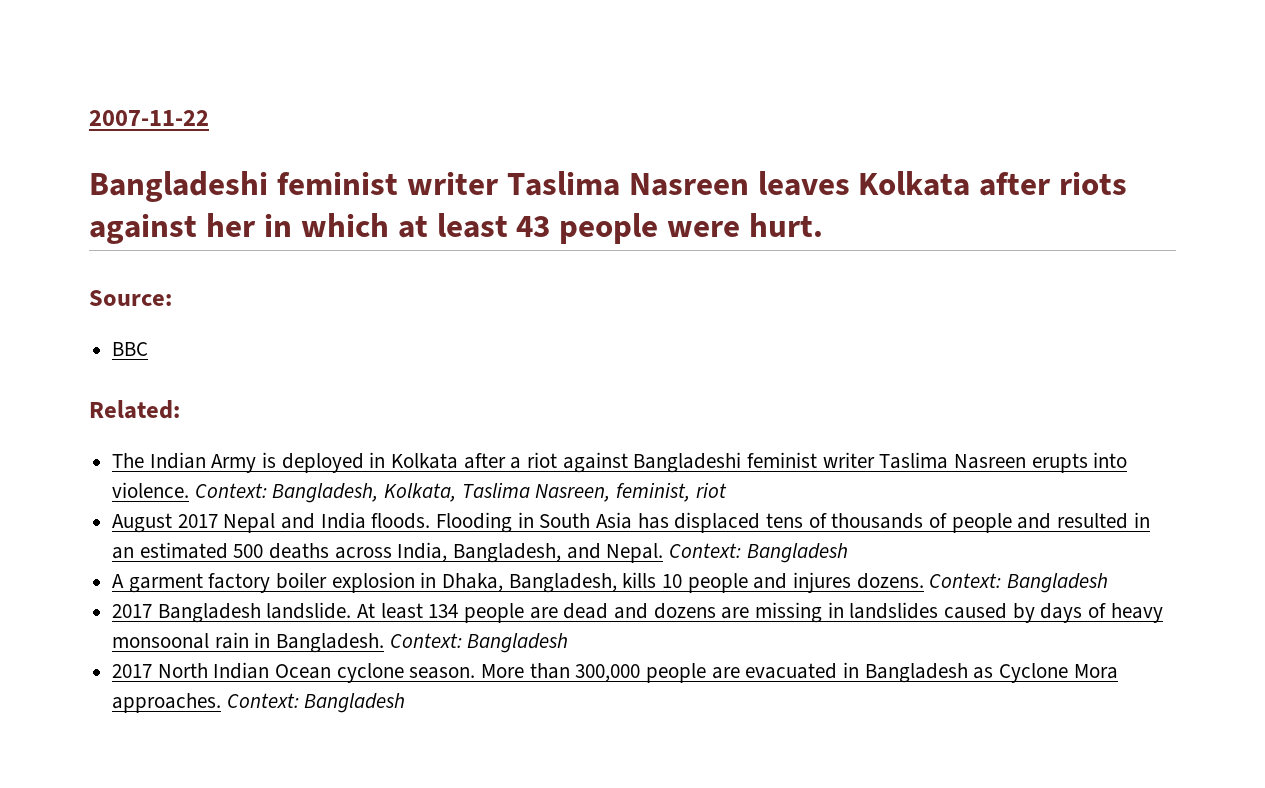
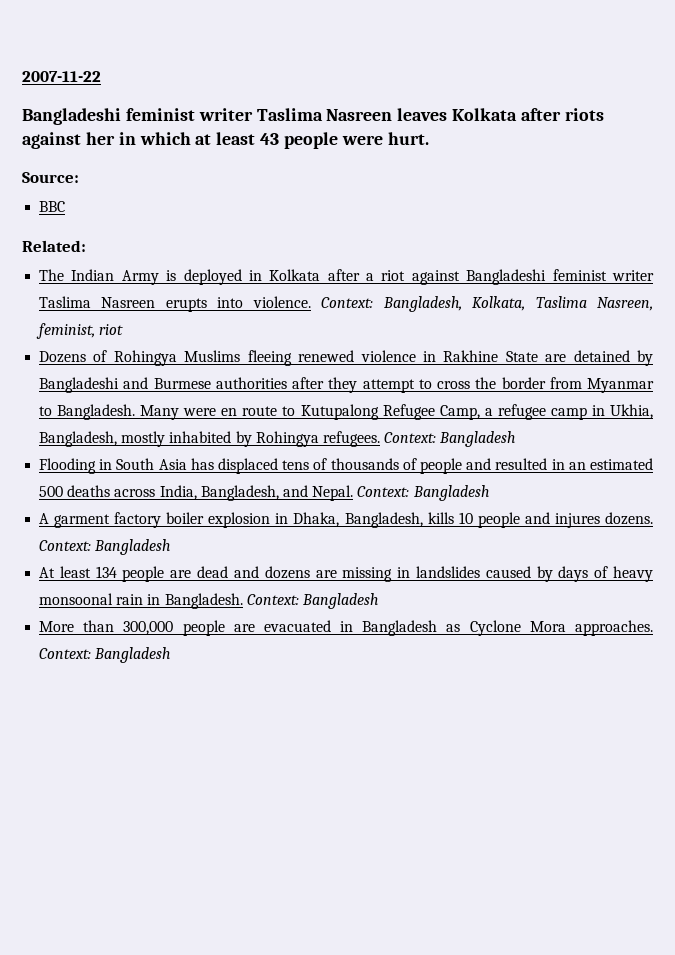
[112,512,431,533] August 2017 Nepal and India floods. -> [39,350,654,366] [39,377,654,393] [39,404,654,420] [39,431,516,447] Dozens of Rohingya Muslims fleeing renewed violence in Rakhine State are detained by Bangladeshi and Burmese authorities after they attempt to cross the border from Myanmar to Bangladesh. Many were en route to Kutupalong Refugee Camp, a refugee camp in Ukhia, Bangladesh, mostly inhabited by Rohingya refugees. Context: Bangladesh //
[112,602,352,623] 2017 Bangladesh landslide. -> (171, 547) none
[112,662,476,683] 2017 North Indian Ocean cyclone season. -> (378, 601) none

